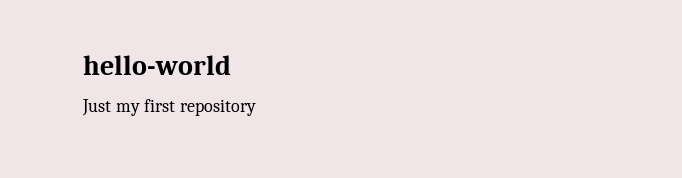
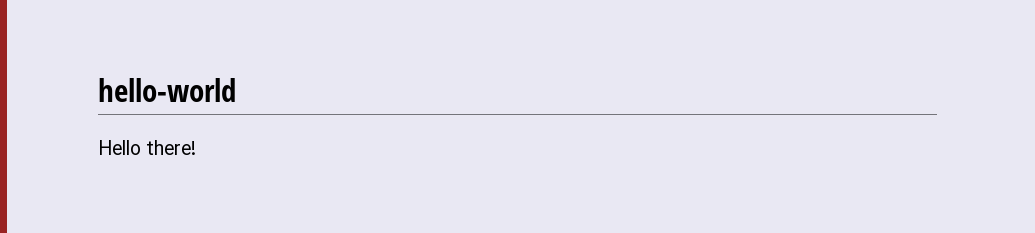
[82,99,257,116] Just my first repository -> [98,140,197,155] Hello there!

